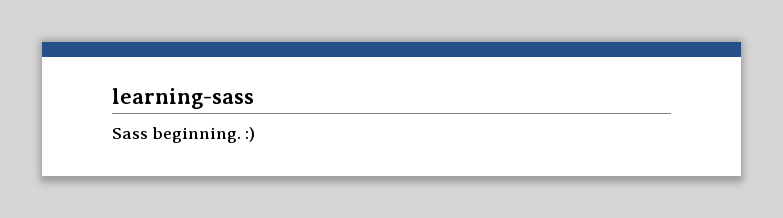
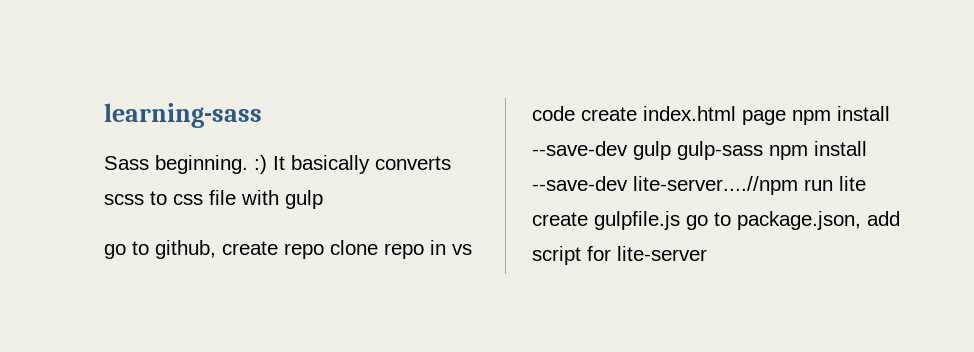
(256, 134) none -> [273,155,451,174] [104,190,323,209] [104,240,472,259] [532,106,890,125] [532,141,867,160] [532,176,866,195] [532,211,900,230] [532,246,707,265] It basically converts scss to css file with gulp // go to github, create repo clone repo in vs code create index.html page npm install --save-dev gulp gulp-sass npm install --save-dev lite-server....//npm run lite create gulpfile.js go to package.json, add script for lite-server

